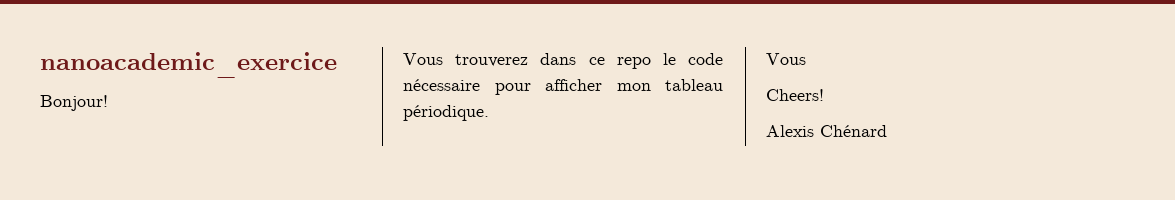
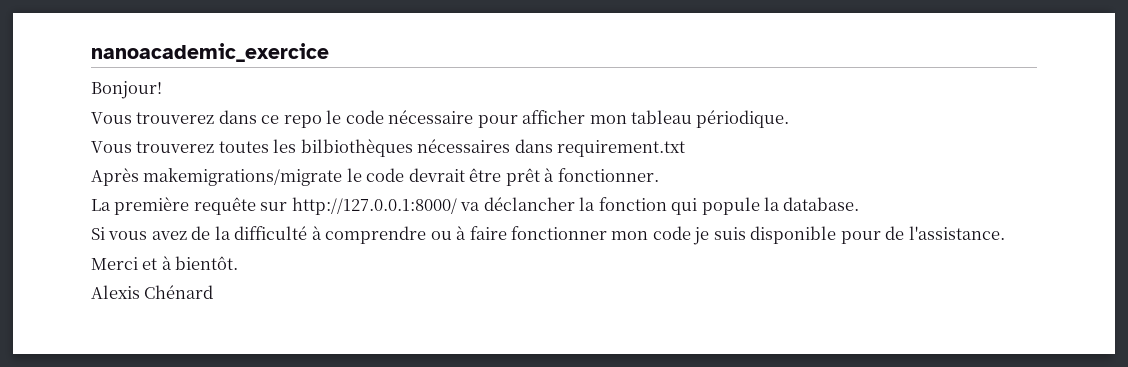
[766,89,824,101] // Cheers! -> [136,139,686,157] [91,168,659,186] [91,197,860,215] [91,226,1005,245] [91,256,239,270] trouverez toutes les bilbiothèques nécessaires dans requirement.txt // Après makemigrations/migrate le code devrait être prêt à fonctionner. // La première requête sur http://127.0.0.1:8000/ va déclancher la fonction qui popule la database. // Si vous avez de la difficulté à comprendre ou à faire fonctionner mon code je suis disponible pour de l'assistance. // Merci et à bientôt.

